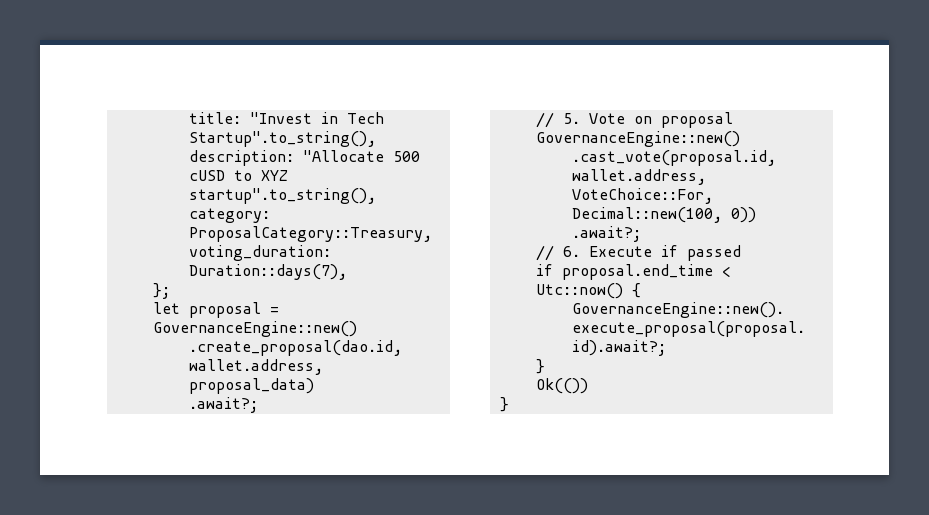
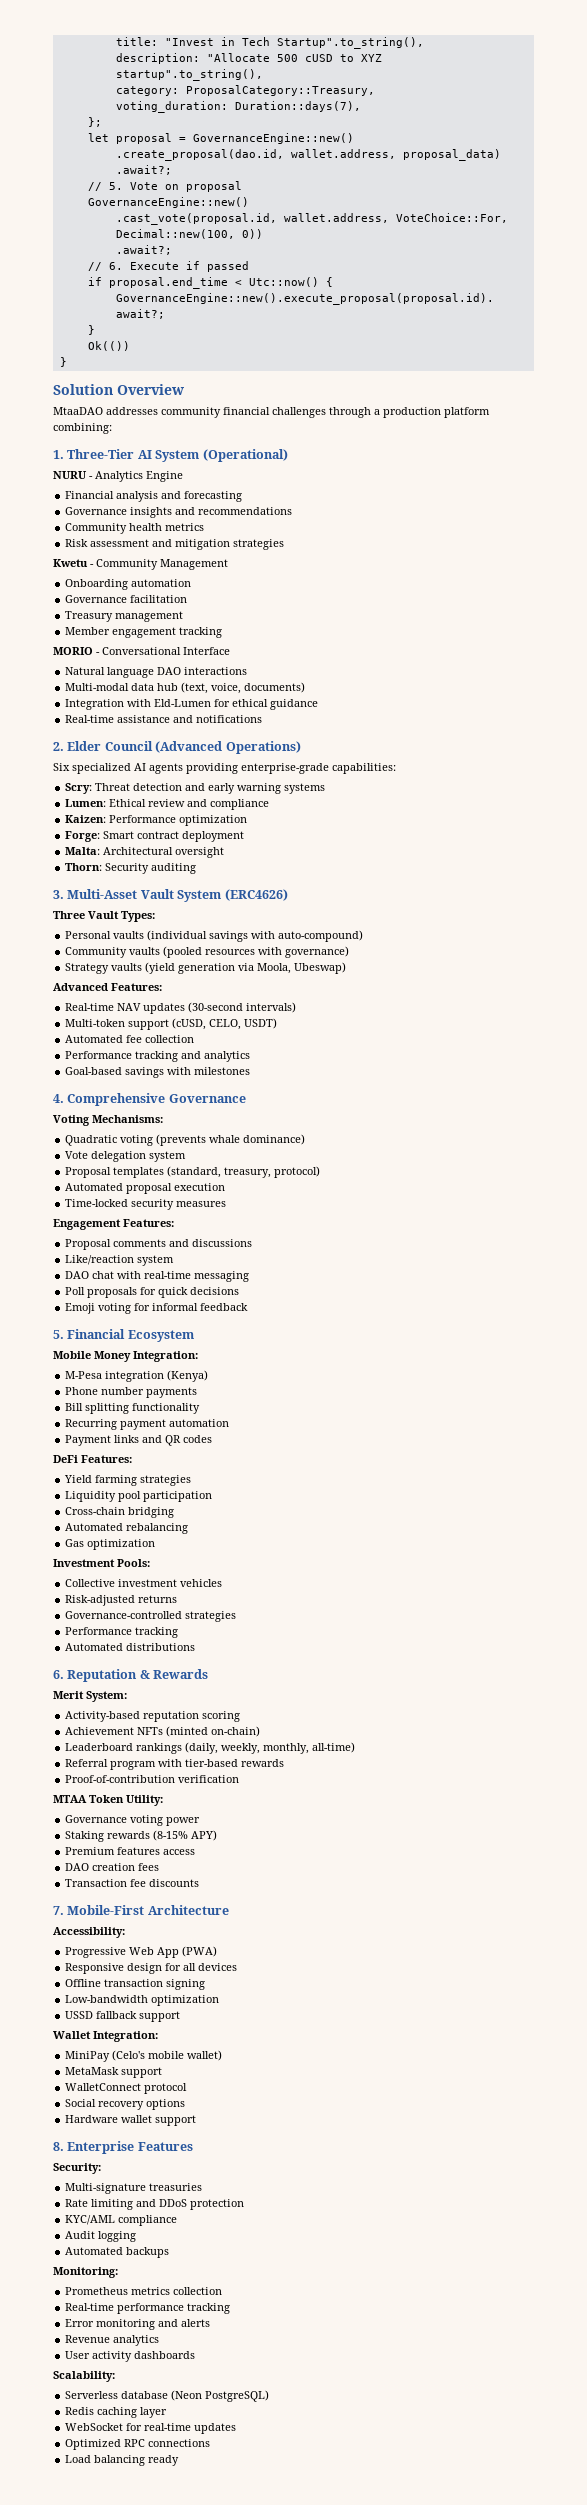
(509, 404) none -> [53,384,184,395] [53,407,490,418] [53,423,112,434] [53,449,288,462] [53,471,183,482] [65,491,243,502] [65,507,293,518] [65,523,205,534] [65,539,285,550] [53,559,228,570] [65,579,192,590] [65,595,188,603] [65,611,184,622] [65,627,223,638] [53,647,230,655] [65,667,248,678] [65,682,306,694] [65,699,319,710] [65,715,263,723] [53,741,301,754] [53,763,396,774] [65,783,326,794] [65,799,270,810] [65,815,248,826] [65,831,245,842] [65,847,225,858] [65,863,197,874] [53,889,288,902] [53,911,155,922] [65,930,364,942] [65,946,350,958] [65,962,347,974] [53,983,162,991] [65,1002,297,1014] [65,1018,278,1030] [65,1035,195,1043] [65,1051,251,1062] [65,1067,251,1078] [53,1093,246,1106] [53,1115,163,1126] [65,1134,306,1146] [65,1151,187,1162] [65,1166,321,1178] [65,1183,226,1194] [65,1199,227,1210] [53,1219,174,1230] [65,1239,253,1250] [65,1255,175,1266] [65,1271,250,1282] [65,1287,240,1298] [65,1303,249,1314] [53,1329,194,1342] [53,1351,198,1362] [65,1370,209,1382] [65,1387,198,1398] [65,1403,201,1414] [65,1419,230,1430] [65,1435,213,1446] [53,1455,132,1463] [64,1475,192,1486] [65,1491,213,1502] [65,1507,175,1518] [65,1523,189,1534] [65,1539,156,1550] [53,1559,150,1567] [65,1579,223,1587] [65,1595,178,1606] [65,1611,237,1622] [65,1627,179,1638] [65,1643,196,1651] [53,1669,209,1682] [53,1691,127,1702] [65,1711,241,1722] [65,1726,261,1737] [65,1742,356,1754] [65,1759,285,1770] [65,1775,240,1783] [53,1795,163,1806] [65,1815,201,1826] [65,1830,218,1842] [65,1847,196,1855] [65,1863,160,1871] [65,1879,200,1887] [53,1905,229,1915] [53,1927,125,1938] [65,1946,218,1958] [65,1963,238,1974] [65,1979,206,1990] [65,1995,220,2006] [65,2011,181,2022] [53,2031,158,2042] [65,2050,223,2062] [65,2067,163,2078] [65,2083,188,2094] [65,2099,186,2110] [65,2115,197,2126] [53,2141,193,2154] [53,2163,101,2174] [65,2183,203,2194] [65,2199,245,2210] [65,2215,178,2226] [65,2231,137,2242] [65,2247,170,2258] [53,2267,118,2278] [65,2287,223,2295] [65,2303,231,2314] [65,2319,211,2330] [65,2335,160,2346] [65,2351,196,2362] [53,2371,115,2382] [65,2390,270,2402] [65,2407,168,2418] [65,2423,237,2434] [65,2439,211,2450] [65,2455,180,2466] // Solution Overview // MtaaDAO addresses community financial challenges through a production platform combining: // 1. Three-Tier AI System (Operational) // NURU - Analytics Engine // Financial analysis and forecasting // Governance insights and recommendations // Community health metrics // Risk assessment and mitigation strategies // Kwetu - Community Management // Onboarding automation // Governance facilitation // Treasury management // Member engagement tracking // MORIO - Conversational Interface // Natural language DAO interactions // Multi-modal data hub (text, voice, documents) // Integration with Eld-Lumen for ethical guidance // Real-time assistance and notifications // 2. Elder Council (Advanced Operations) // Six specialized AI agents providing enterprise-grade capabilities: // Scry: Threat detection and early warning systems // Lumen: Ethical review and compliance // Kaizen: Performance optimization // Forge: Smart contract deployment // Malta: Architectural oversight // Thorn: Security auditing // 3. Multi-Asset Vault System (ERC4626) // Three Vault Types: // Personal vaults (individual savings with auto-compound) // Community vaults (pooled resources with governance) // Strategy vaults (yield generation via Moola, Ubeswap) // Advanced Features: // Real-time NAV updates (30-second intervals) // Multi-token support (cUSD, CELO, USDT) // Automated fee collection // Performance tracking and analytics // Goal-based savings with milestones // 4. Comprehensive Governance // Voting Mechanisms: // Quadratic voting (prevents whale dominance) // Vote delegation system // Proposal templates (standard, treasury, protocol) // Automated proposal execution // Time-locked security measures // Engagement Features: // Proposal comments and discussions // Like/reaction system // DAO chat with real-time messaging // Poll proposals for quick decisions // Emoji voting for informal feedback // 5. Financial Ecosystem // Mobile Money Integration: // M-Pesa integration (Kenya) // Phone number payments // Bill splitting functionality // Recurring payment automation // Payment links and QR codes // DeFi Features: // Yield farming strategies // Liquidity pool participation // Cross-chain bridging // Automated rebalancing // Gas optimization // Investment Pools: // Collective investment vehicles // Risk-adjusted returns // Governance-controlled strategies // Performance tracking // Automated distributions // 6. Reputation & Rewards // Merit System: // Activity-based reputation scoring // Achievement NFTs (minted on-chain) // Leaderboard rankings (daily, weekly, monthly, all-time) // Referral program with tier-based rewards // Proof-of-contribution verification // MTAA Token Utility: // Governance voting power // Staking rewards (8-15% APY) // Premium features access // DAO creation fees // Transaction fee discounts // 7. Mobile-First Architecture // Accessibility: // Progressive Web App (PWA) // Responsive design for all devices // Offline transaction signing // Low-bandwidth optimization // USSD fallback support // Wallet Integration: // MiniPay (Celo's mobile wallet) // MetaMask support // WalletConnect protocol // Social recovery options // Hardware wallet support // 8. Enterprise Features // Security: // Multi-signature treasuries // Rate limiting and DDoS protection // KYC/AML compliance // Audit logging // Automated backups // Monitoring: // Prometheus metrics collection // Real-time performance tracking // Error monitoring and alerts // Revenue analytics // User activity dashboards // Scalability: // Serverless database (Neon PostgreSQL) // Redis caching layer // WebSocket for real-time updates // Optimized RPC connections // Load balancing ready

